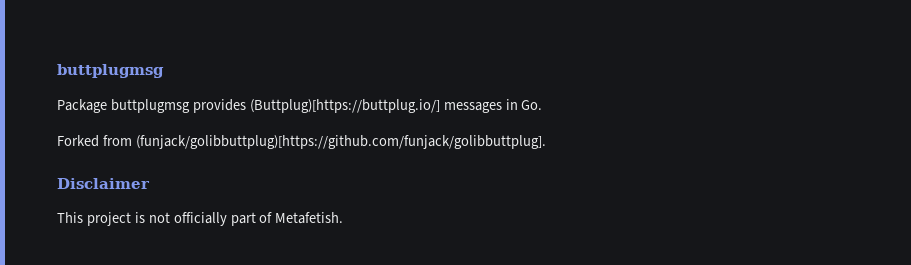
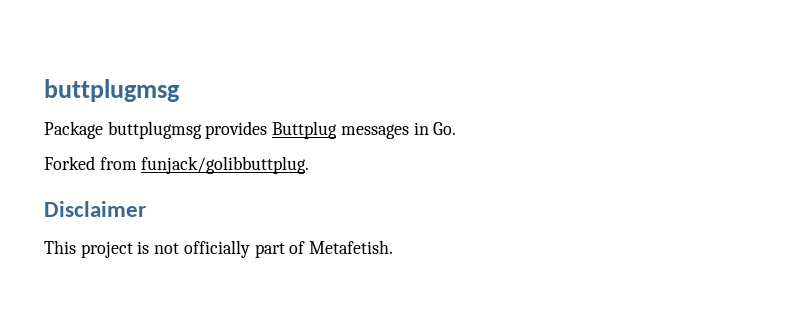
[249,99,440,113] (Buttplug)[https://buttplug.io/] -> [272,121,338,139] Buttplug
[135,135,546,149] (funjack/golibbuttplug)[https://github.com/funjack/golibbuttplug]. -> [141,156,310,174] funjack/golibbuttplug.

